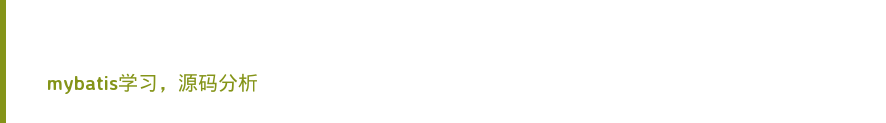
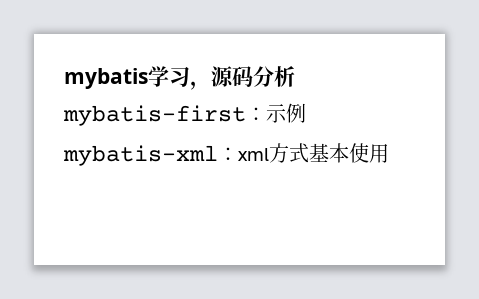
(258, 82) none -> [63,103,306,126] [63,143,389,166] // mybatis-first：示例 // mybatis-xml：xml方式基本使用

